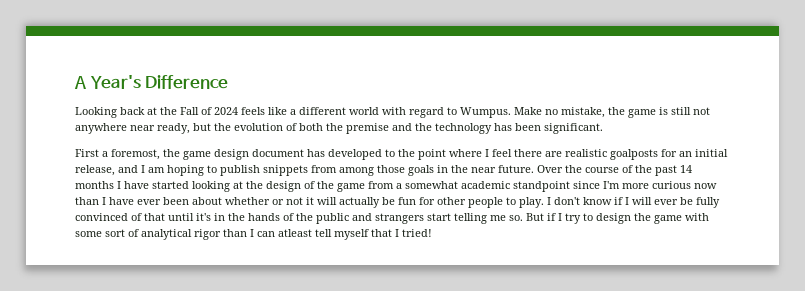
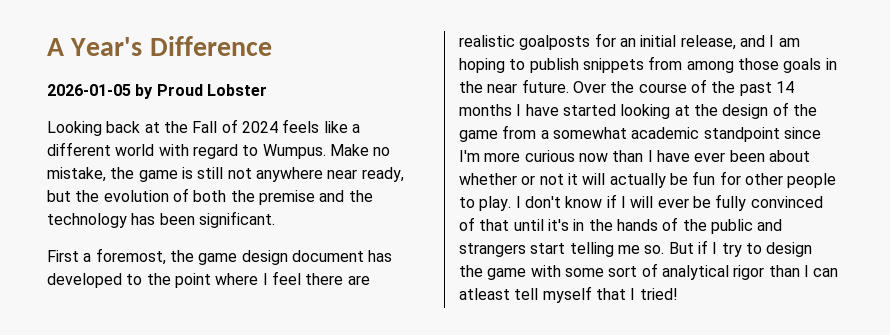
(229, 82) none -> [47,84,267,99] // 2026-01-05 by Proud Lobster

